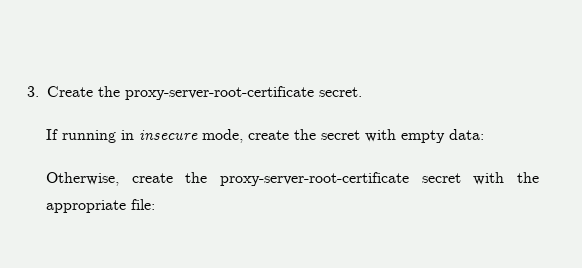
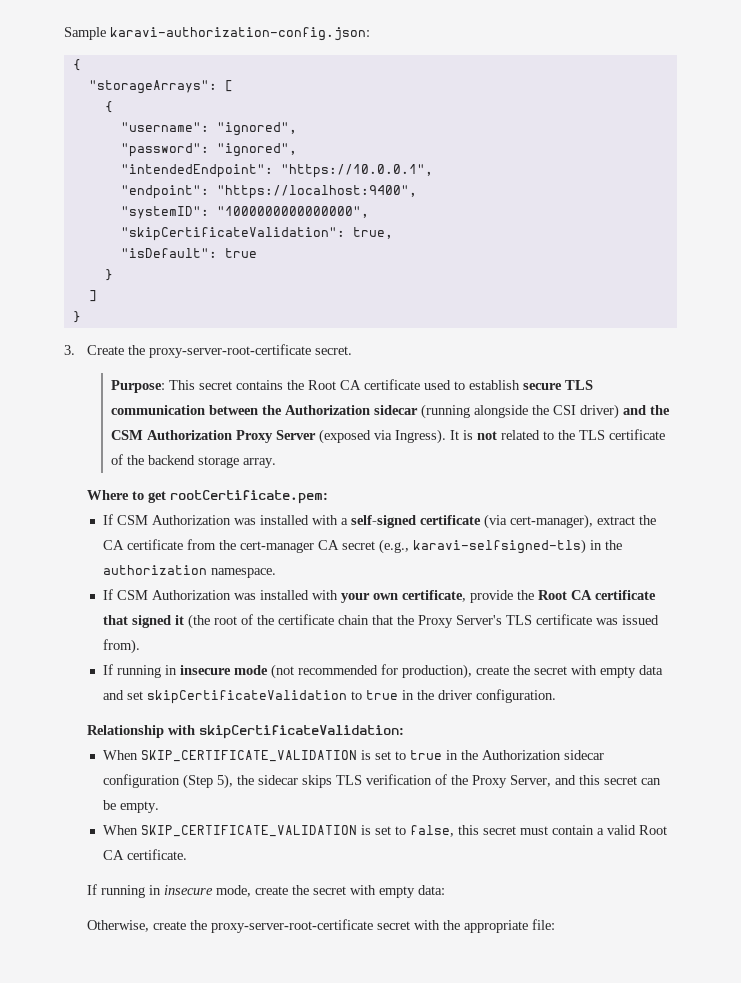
(27, 91) none -> [64,27,370,41] [72,59,81,71] [88,80,233,94] [104,101,113,113] [120,122,297,136] [120,143,297,157] [120,164,433,178] [120,185,417,199] [120,206,369,219] [120,227,393,241] [120,248,257,258] [104,269,113,281] [88,290,97,302] [72,311,81,323] Sample karavi-authorization-config.json: // { // "storageArrays": [ // { // "username": "ignored", // "password": "ignored", // "intendedEndpoint": "https://10.0.0.1", // "endpoint": "https://localhost:9400", // "systemID": "1000000000000000", // "skipCertificateValidation": true, // "isDefault": true // } // ] // } //
(362, 92) none -> [110,379,593,393] [110,404,670,419] [110,429,665,444] [110,454,276,468] [87,490,329,504] [103,514,657,529] [103,539,623,554] [103,565,277,578] [103,589,657,603] [103,614,660,629] [103,639,141,654] [103,664,664,679] [103,689,557,704] [87,725,405,739] [103,750,605,762] [103,774,662,789] [103,800,160,813] [103,825,668,837] [103,849,188,860] // Purpose: This secret contains the Root CA certificate used to establish secure TLS communication between the Authorization sidecar (running alongside the CSI driver) and the CSM Authorization Proxy Server (exposed via Ingress). It is not related to the TLS certificate of the backend storage array. // Where to get rootCertificate.pem: // If CSM Authorization was installed with a self-signed certificate (via cert-manager), extract the CA certificate from the cert-manager CA secret (e.g., karavi-selfsigned-tls) in the authorization namespace. // If CSM Authorization was installed with your own certificate, provide the Root CA certificate that signed it (the root of the certificate chain that the Proxy Server's TLS certificate was issued from). // If running in insecure mode (not recommended for production), create the secret with empty data and set skipCertificateValidation to true in the driver configuration. // Relationship with skipCertificateValidation: // When SKIP_CERTIFICATE_VALIDATION is set to true in the Authorization sidecar configuration (Step 5), the sidecar skips TLS verification of the Proxy Server, and this secret can be empty. // When SKIP_CERTIFICATE_VALIDATION is set to false, this secret must contain a valid Root CA certificate.

